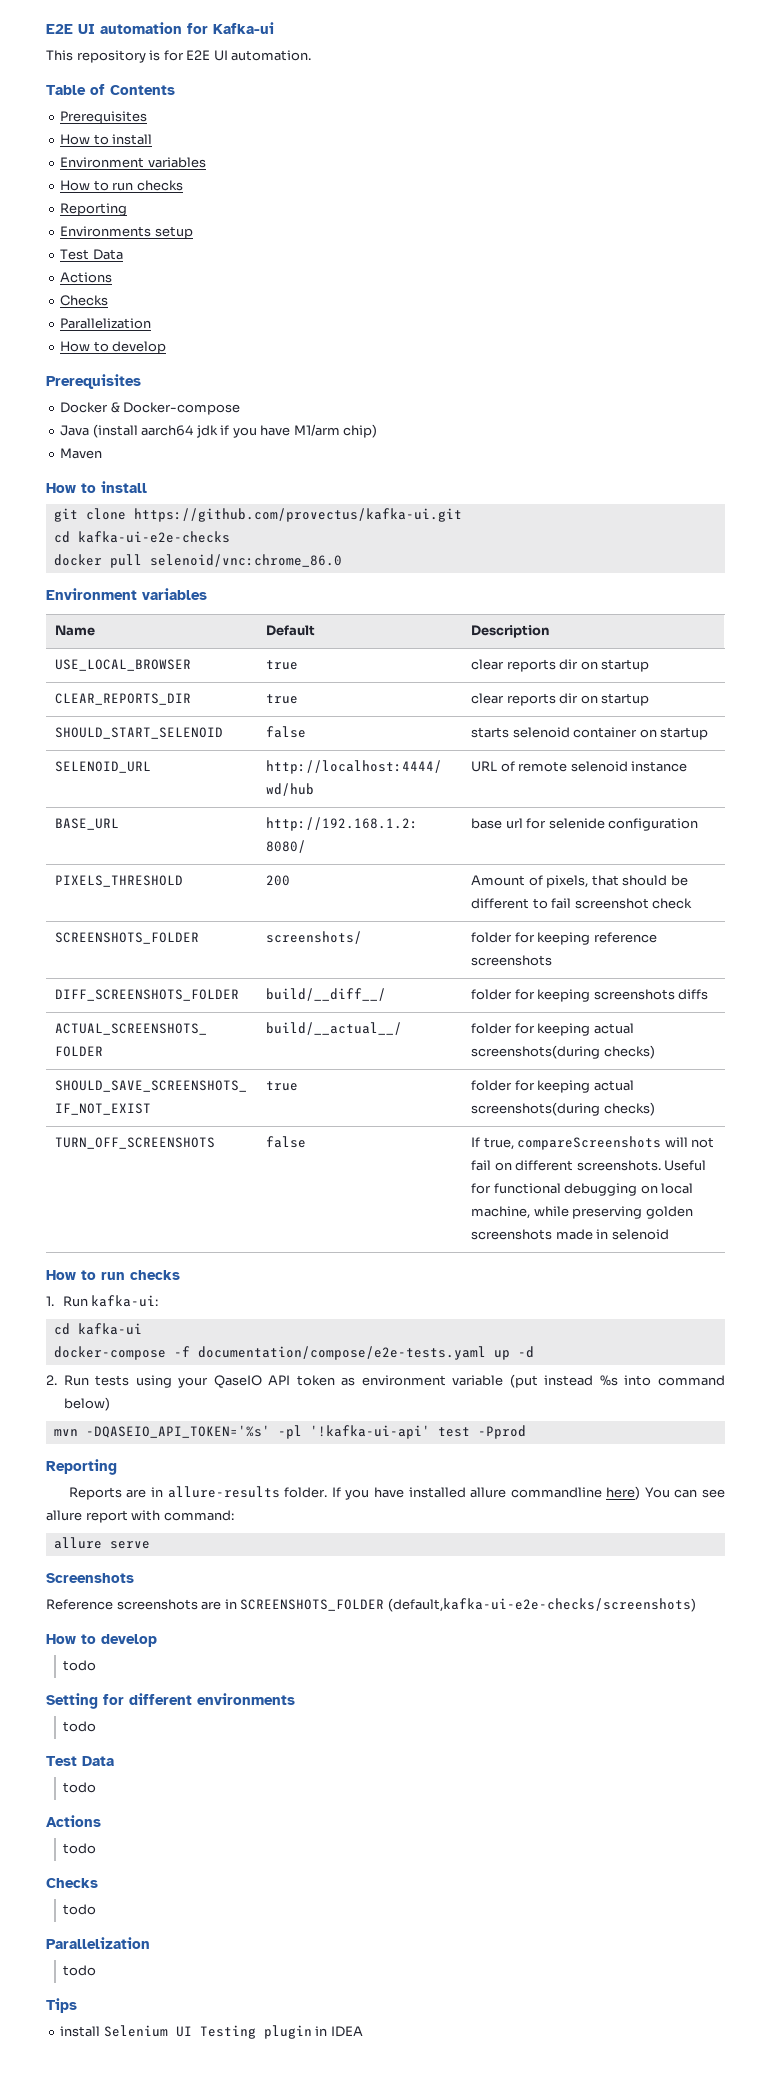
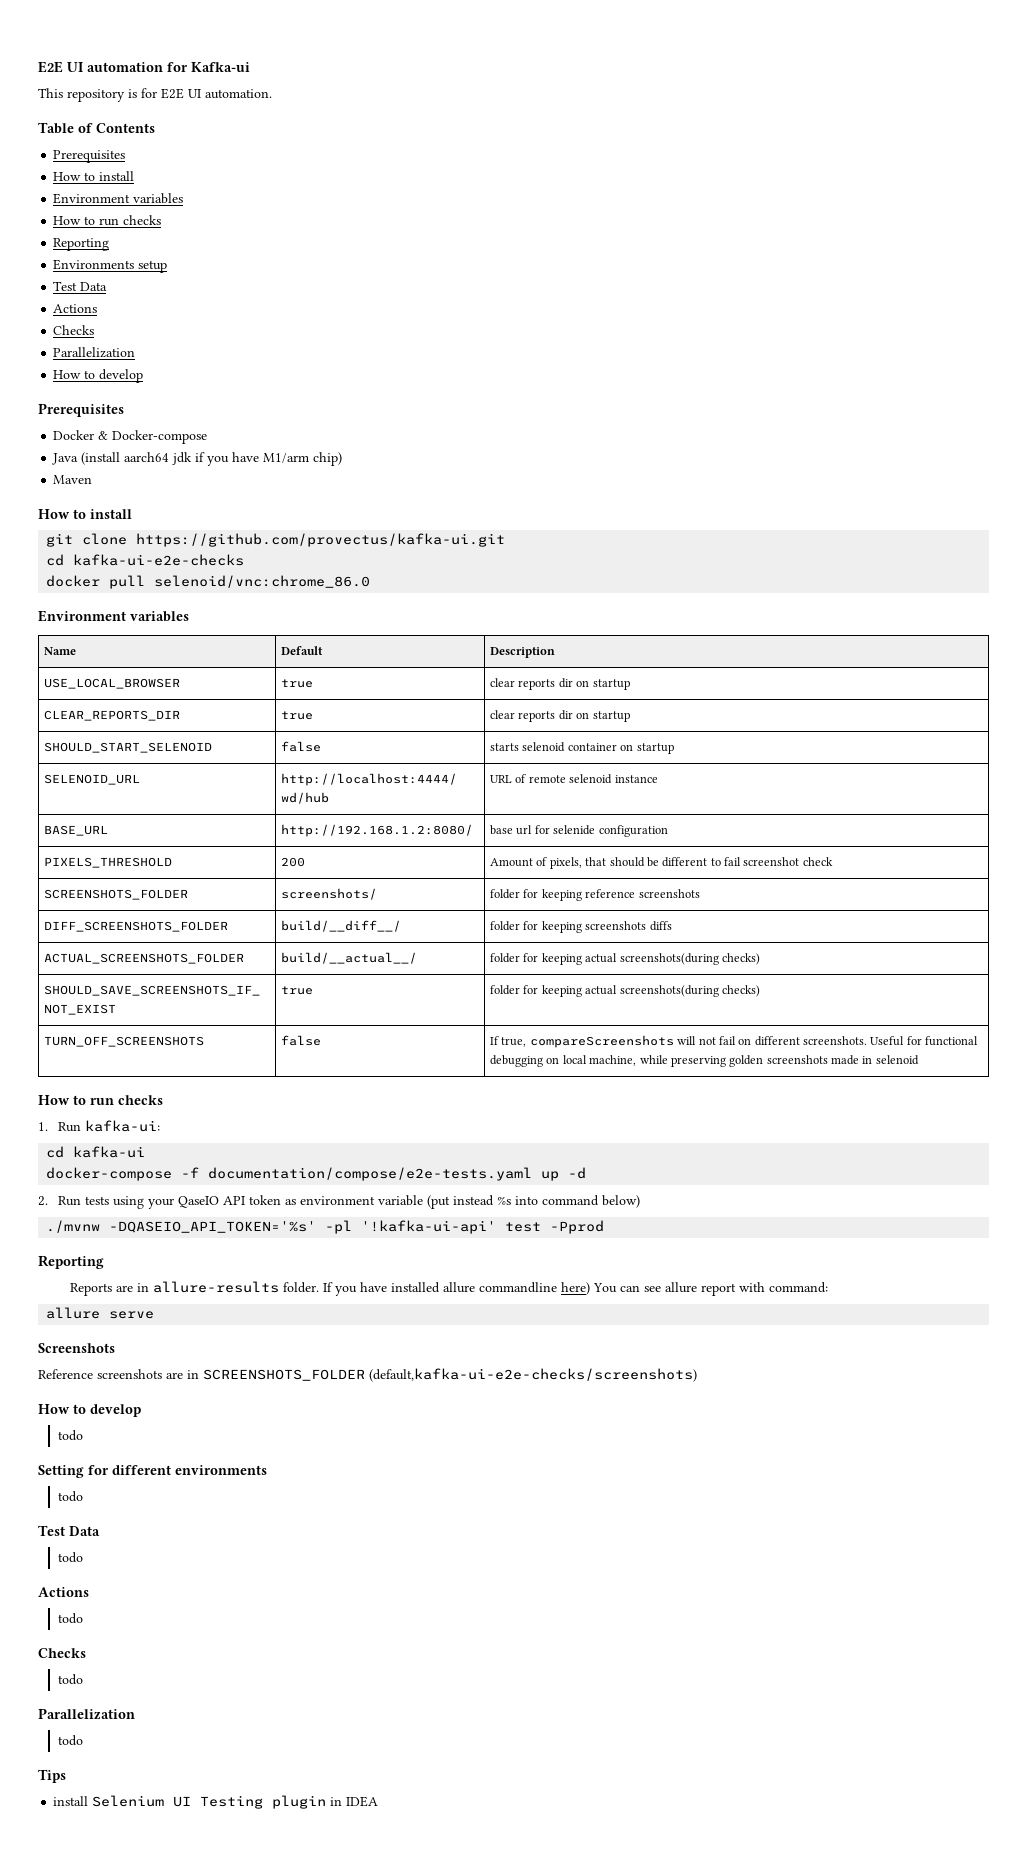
[53,1429,78,1436] mvn -> [46,1220,101,1233] ./mvnw

